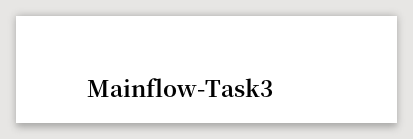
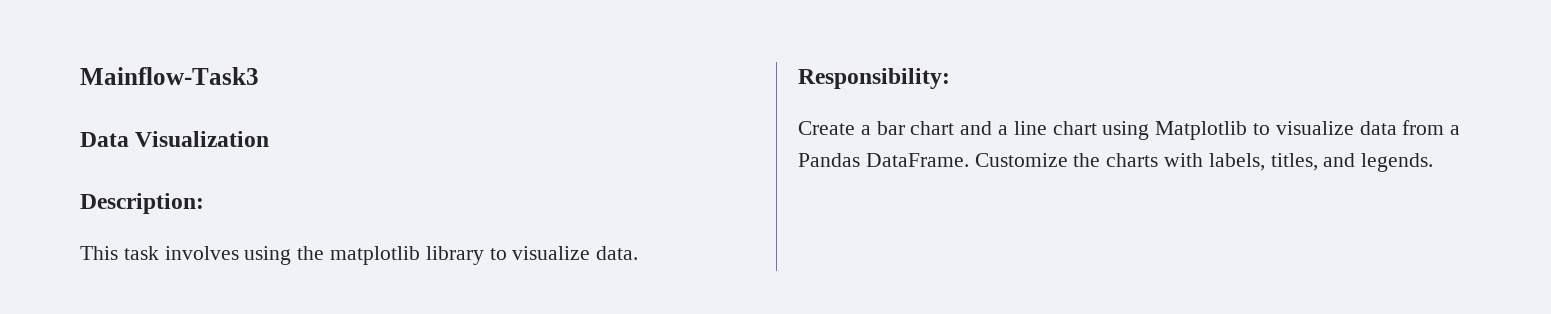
(273, 87) none -> [80,131,270,147] [80,193,204,214] [80,246,639,265] [798,68,950,89] [798,120,1461,140] [798,153,1434,172] // Data Visualization // Description: // This task involves using the matplotlib library to visualize data. // Responsibility: // Create a bar chart and a line chart using Matplotlib to visualize data from a Pandas DataFrame. Customize the charts with labels, titles, and legends.

